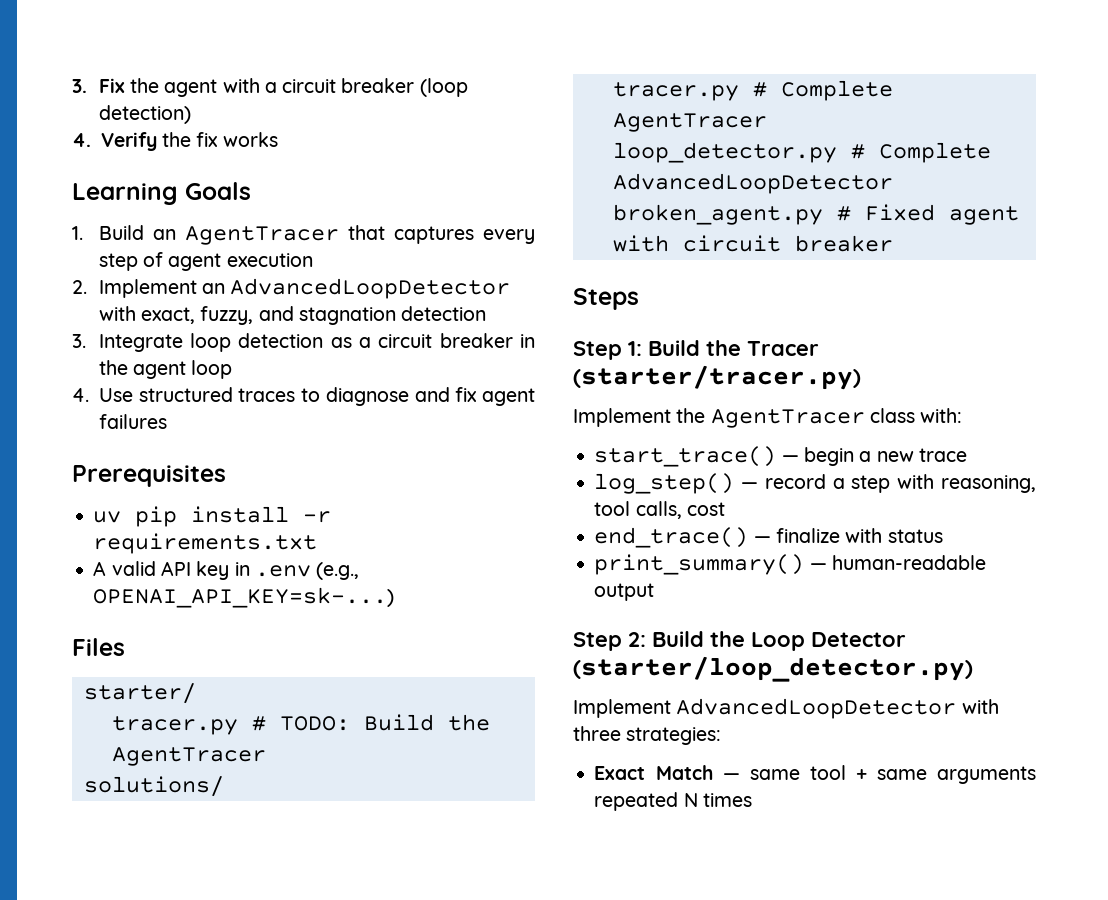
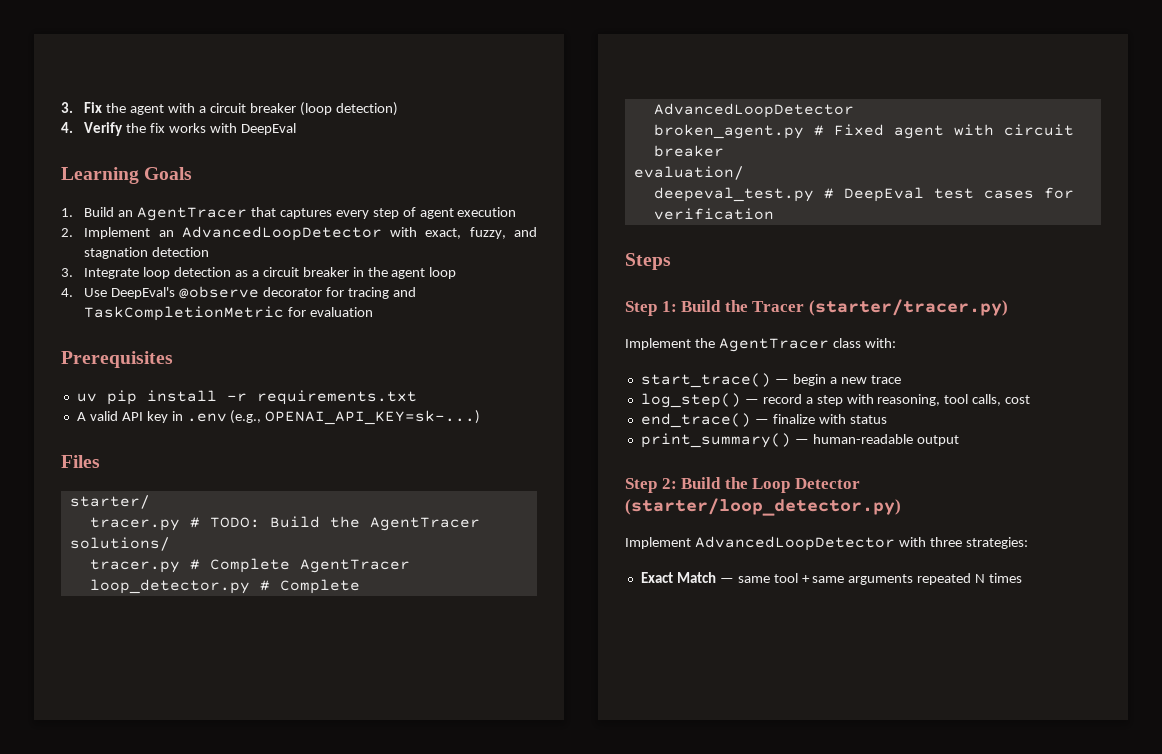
(278, 139) none -> [209,123,296,135] with DeepEval
[138,387,535,406] [98,414,167,429] structured traces to diagnose and fix agent failures -> [111,286,416,299] [84,306,374,321] DeepEval's @observe decorator for tracing and TaskCompletionMetric for evaluation
(893, 243) none -> [633,166,744,180] [653,187,1074,202] [653,208,774,220] // evaluation/ // deepeval_test.py # DeepEval test cases for verification

